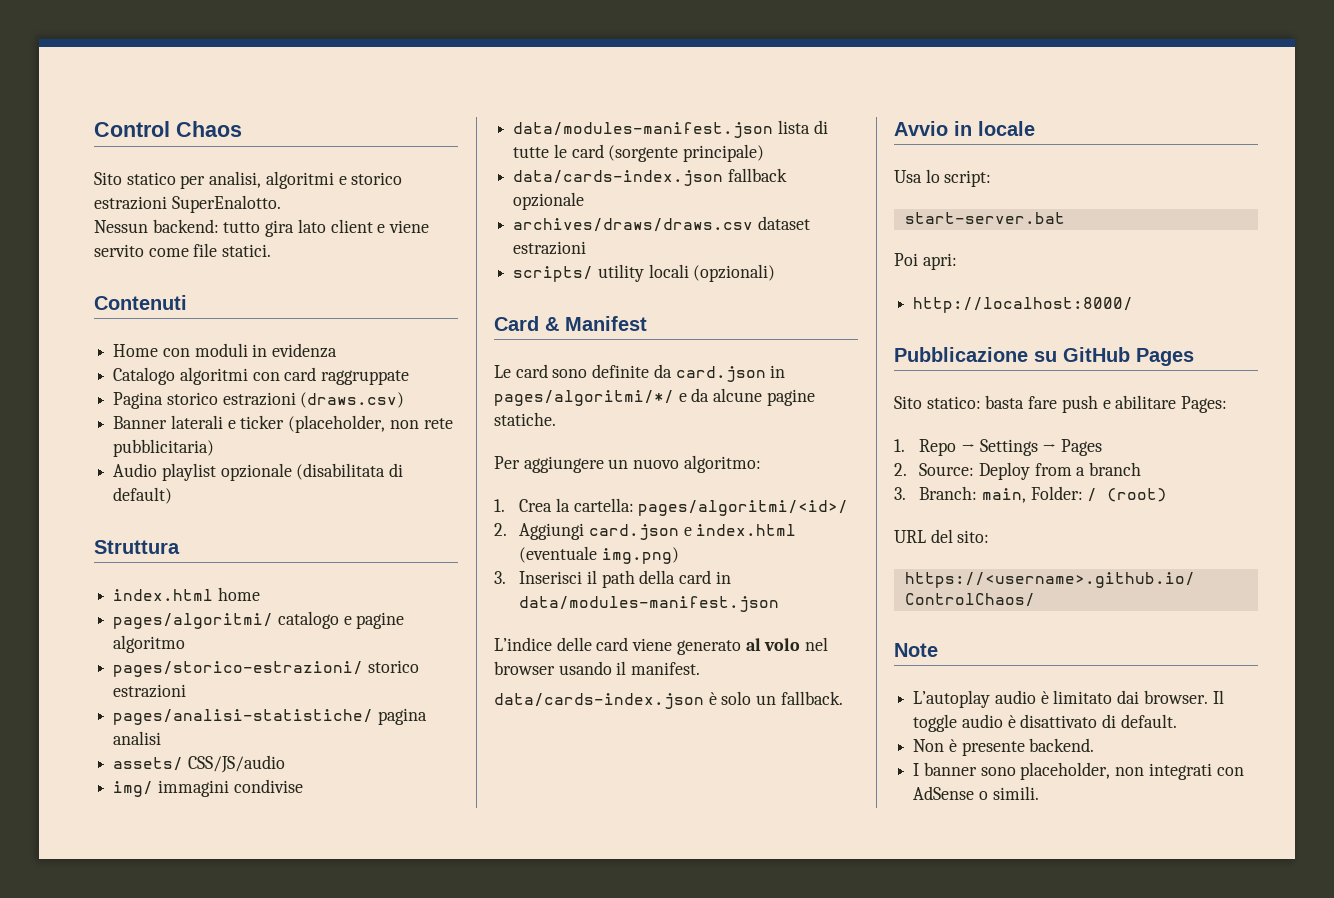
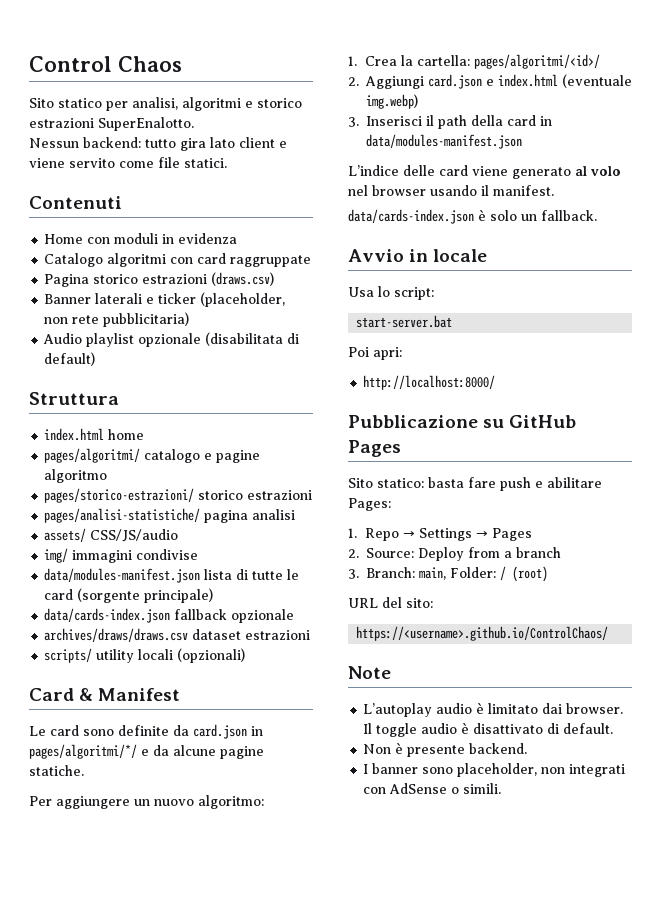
[601,547,679,564] img.png) -> [366,94,418,109] img.webp)

